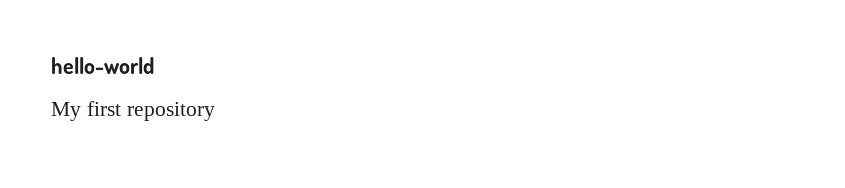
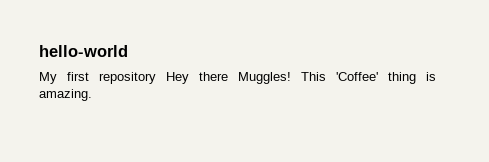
(215, 111) none -> [166,72,436,84] [39,89,92,101] Hey there Muggles! This 'Coffee' thing is amazing.

